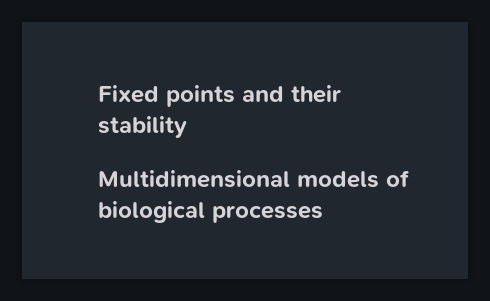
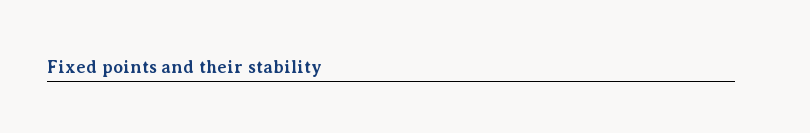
[98,170,410,188] [98,201,323,223] // Multidimensional models of biological processes -> (322, 68) none

